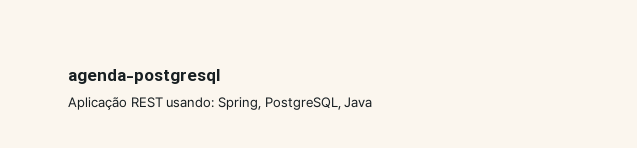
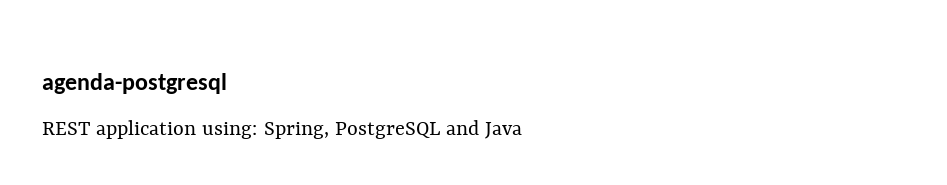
[68,97,341,110] Aplicação REST usando: Spring, PostgreSQL, -> [42,120,480,139] REST application using: Spring, PostgreSQL and

